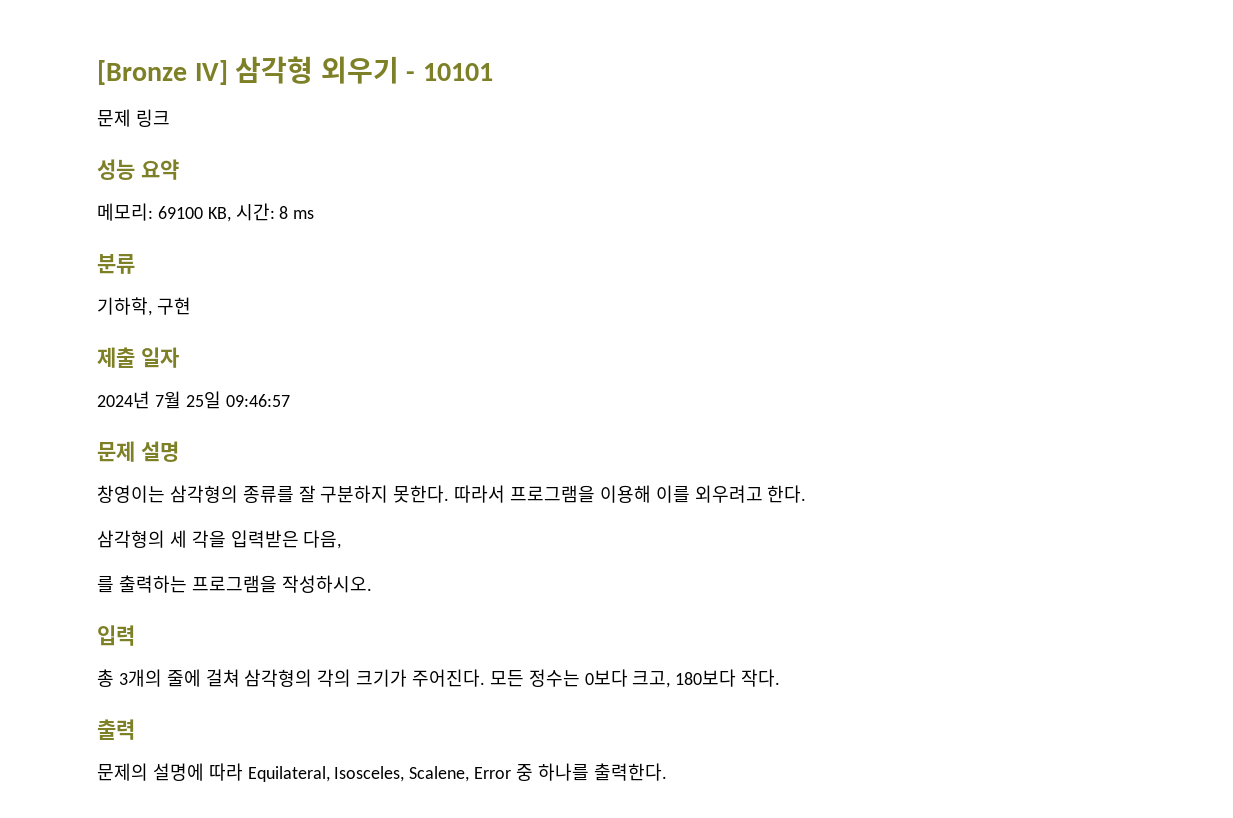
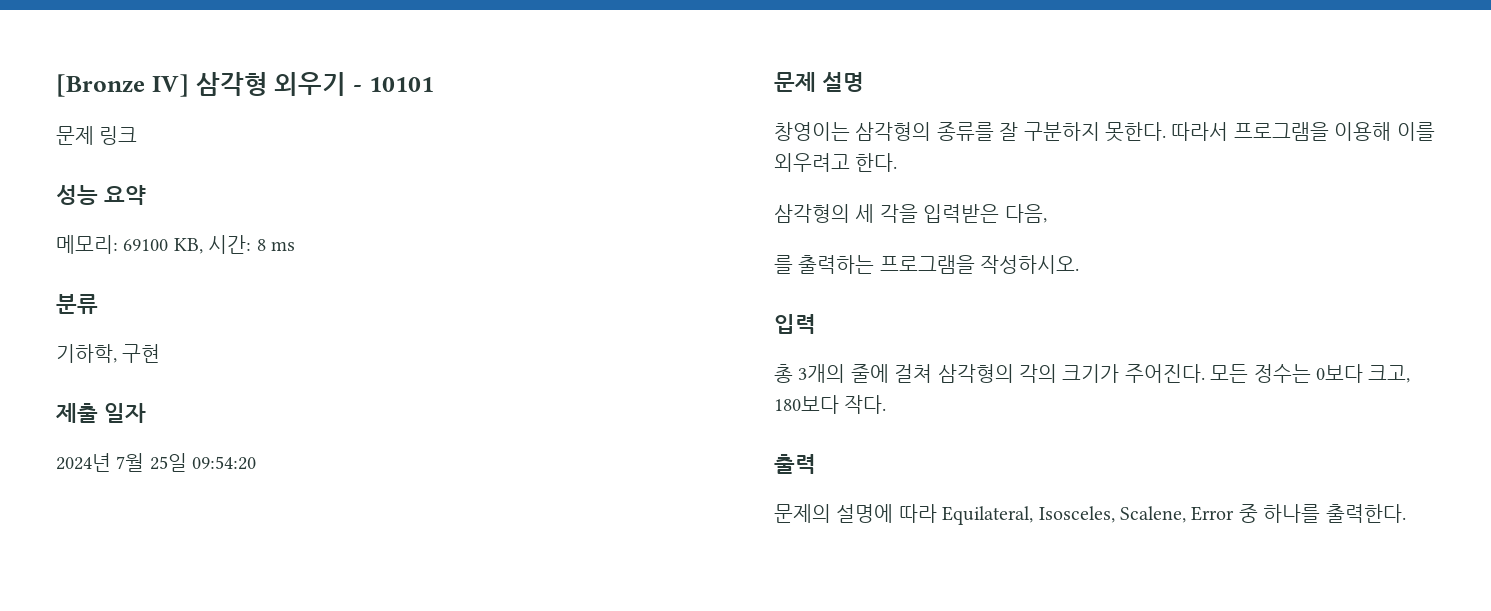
[225,394,290,407] 09:46:57 -> [192,456,257,470] 09:54:20

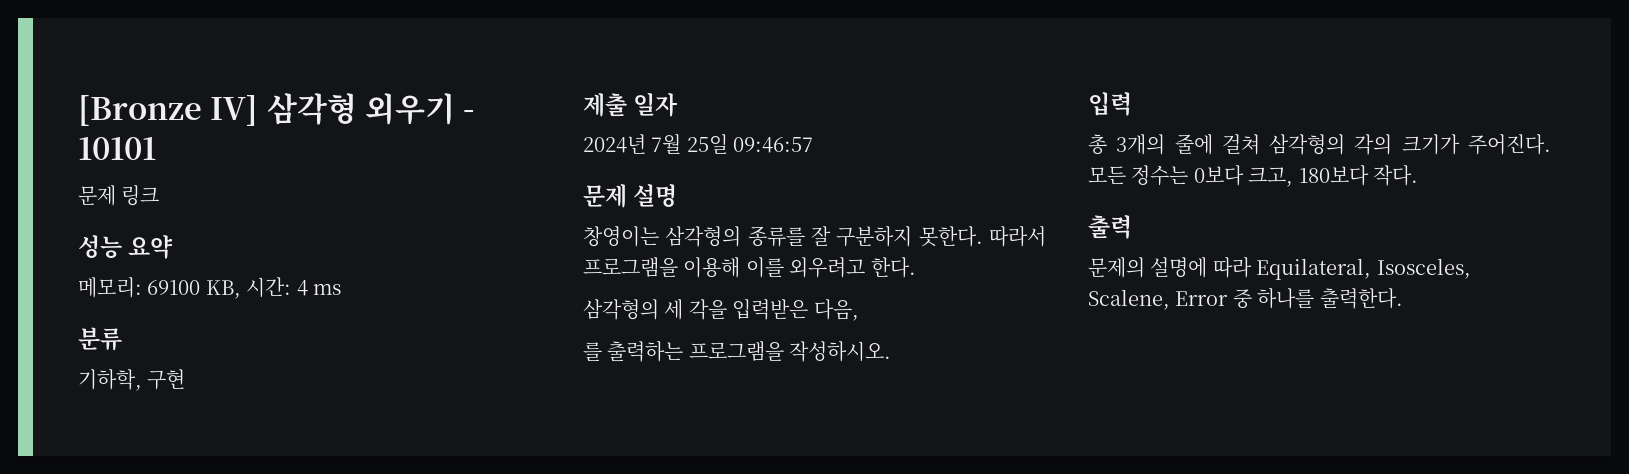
[256,239,266,251] 8 -> [296,280,308,296] 4
[192,456,257,470] 09:54:20 -> [733,137,814,153] 09:46:57

